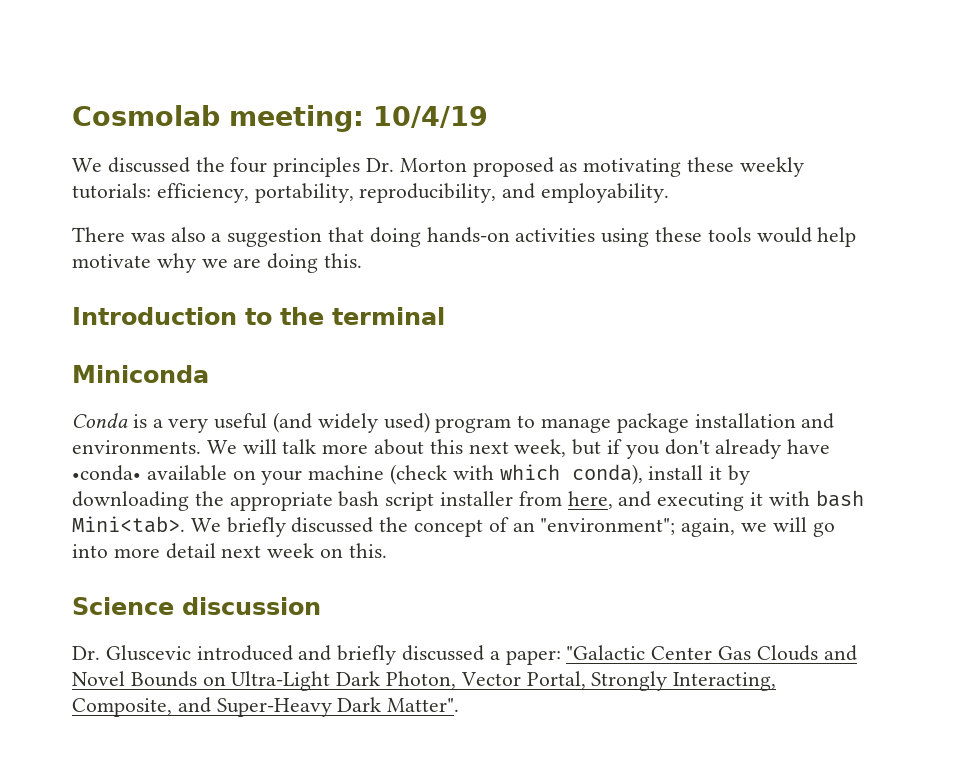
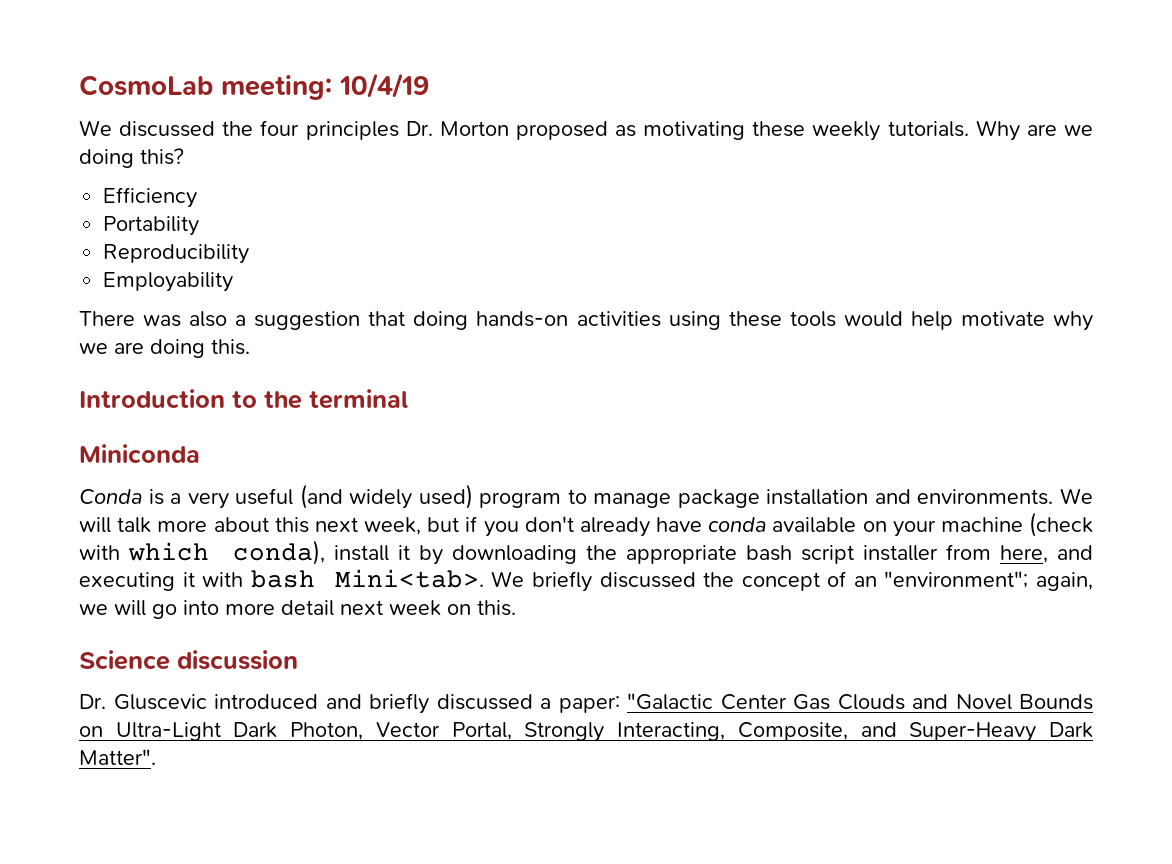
[72,105,220,126] Cosmolab -> [79,75,213,96] CosmoLab
[72,183,670,203] tutorials: efficiency, portability, reproducibility, and employability. -> [887,120,1093,141] [79,148,184,168] [103,187,198,208] [103,216,200,236] [103,244,250,264] [103,272,234,292] tutorials. Why are we doing this? // Efficiency // Portability // Reproducibility // Employability
[72,465,141,481] •conda• -> [708,517,767,532] conda

